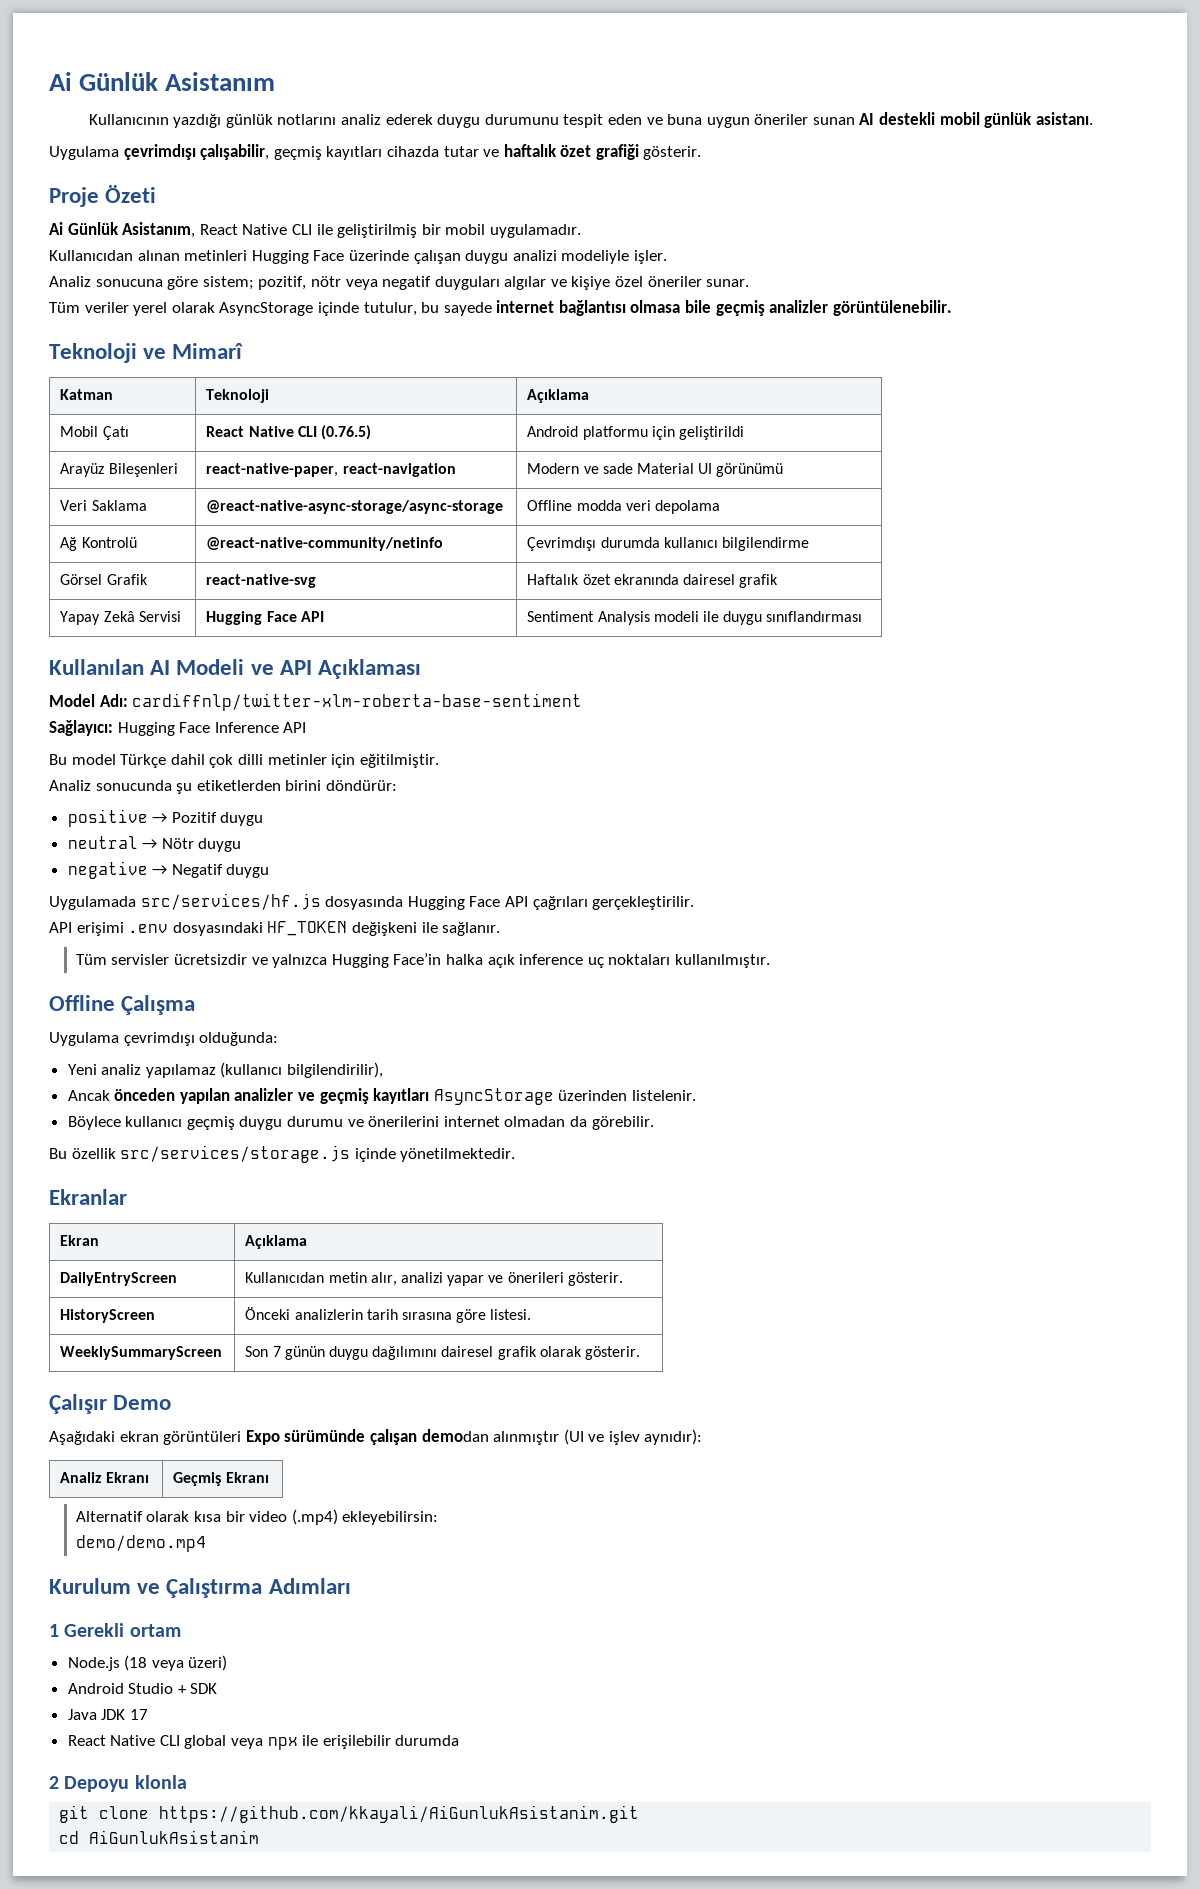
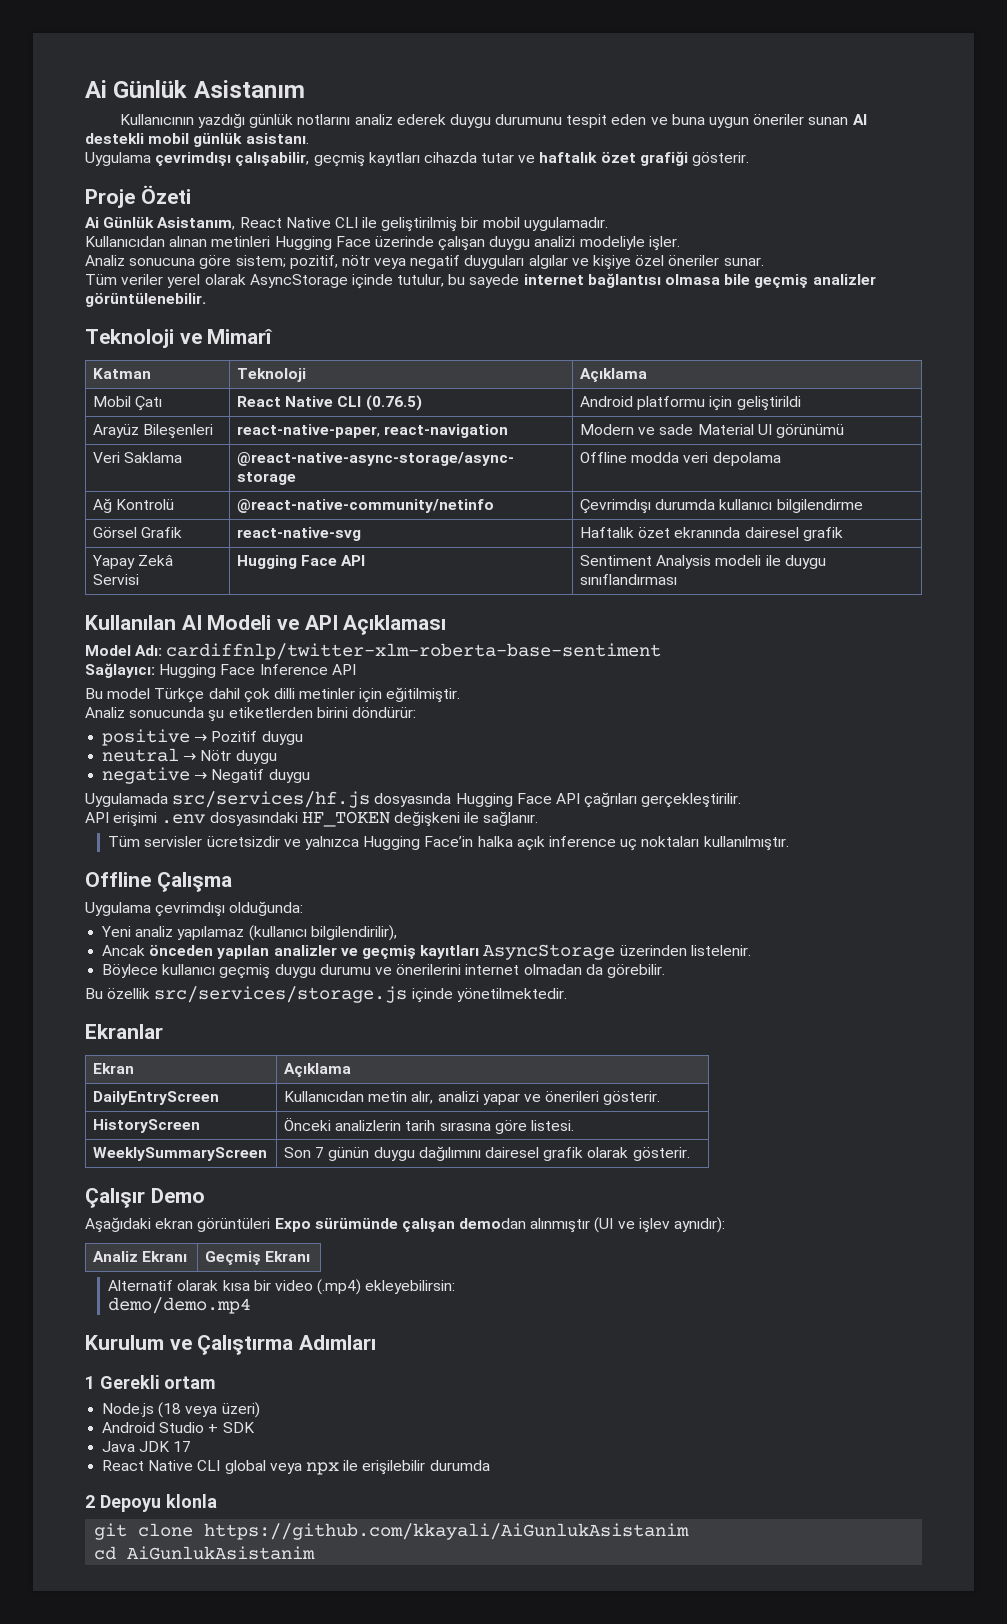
[159,1805,640,1823] https://github.com/kkayali/AiGunlukAsistanim.git -> [204,1523,690,1540] https://github.com/kkayali/AiGunlukAsistanim

